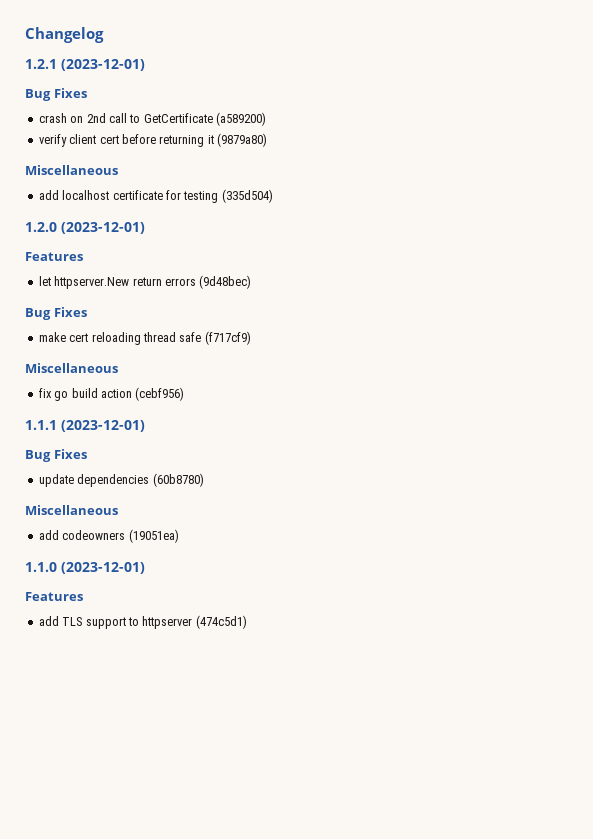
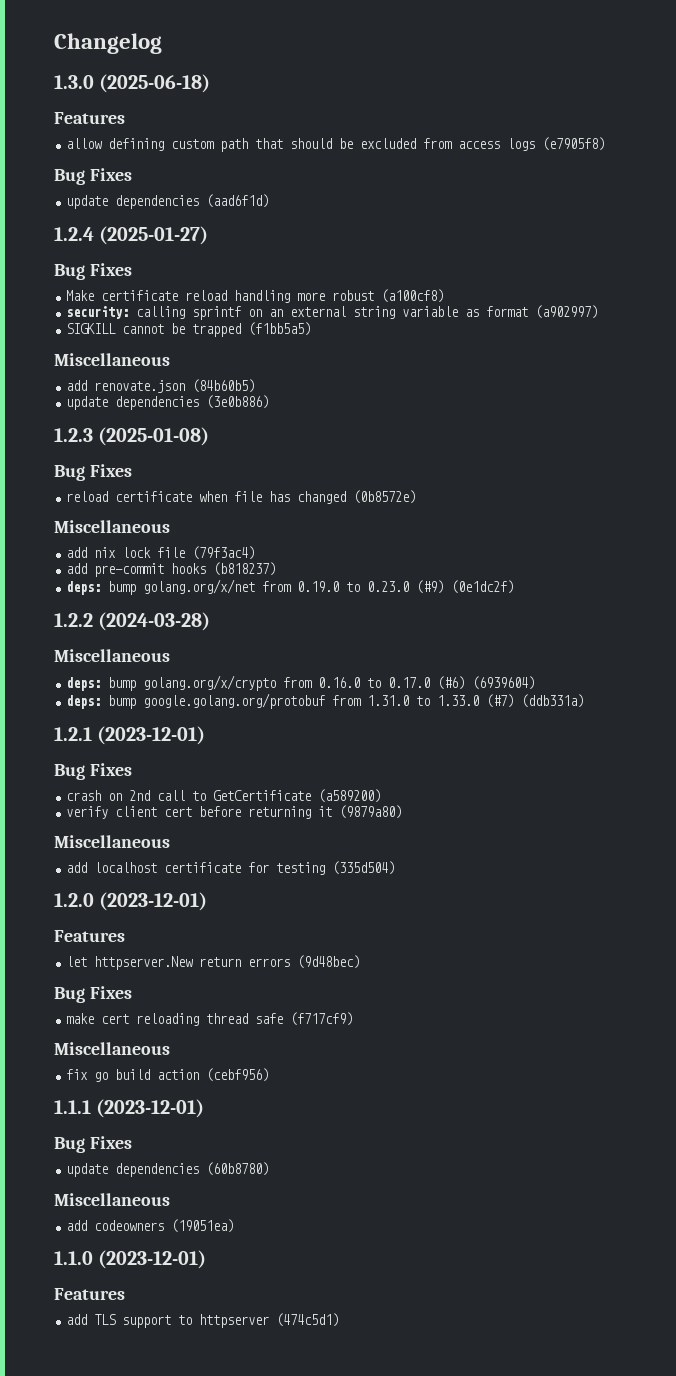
(104, 35) none -> [54,74,211,93] [54,112,125,124] [66,137,606,152] [54,168,132,185] [66,194,270,209] [54,226,209,245] [54,263,132,280] [66,289,445,303] [66,305,599,320] [66,322,312,337] [54,353,170,366] [66,379,256,393] [66,395,270,410] [54,427,210,446] [54,464,132,481] [66,490,417,504] [54,520,170,533] [66,546,256,560] [66,562,277,577] [66,579,515,595] [54,612,211,631] [54,649,170,662] [66,675,536,691] [66,693,585,709] // 1.3.0 (2025-06-18) // Features // allow defining custom path that should be excluded from access logs (e7905f8) // Bug Fixes // update dependencies (aad6f1d) // 1.2.4 (2025-01-27) // Bug Fixes // Make certificate reload handling more robust (a100cf8) // security: calling sprintf on an external string variable as format (a902997) // SIGKILL cannot be trapped (f1bb5a5) // Miscellaneous // add renovate.json (84b60b5) // update dependencies (3e0b886) // 1.2.3 (2025-01-08) // Bug Fixes // reload certificate when file has changed (0b8572e) // Miscellaneous // add nix lock file (79f3ac4) // add pre-commit hooks (b818237) // deps: bump golang.org/x/net from 0.19.0 to 0.23.0 (#9) (0e1dc2f) // 1.2.2 (2024-03-28) // Miscellaneous // deps: bump golang.org/x/crypto from 0.16.0 to 0.17.0 (#6) (6939604) // deps: bump google.golang.org/protobuf from 1.31.0 to 1.33.0 (#7) (ddb331a)

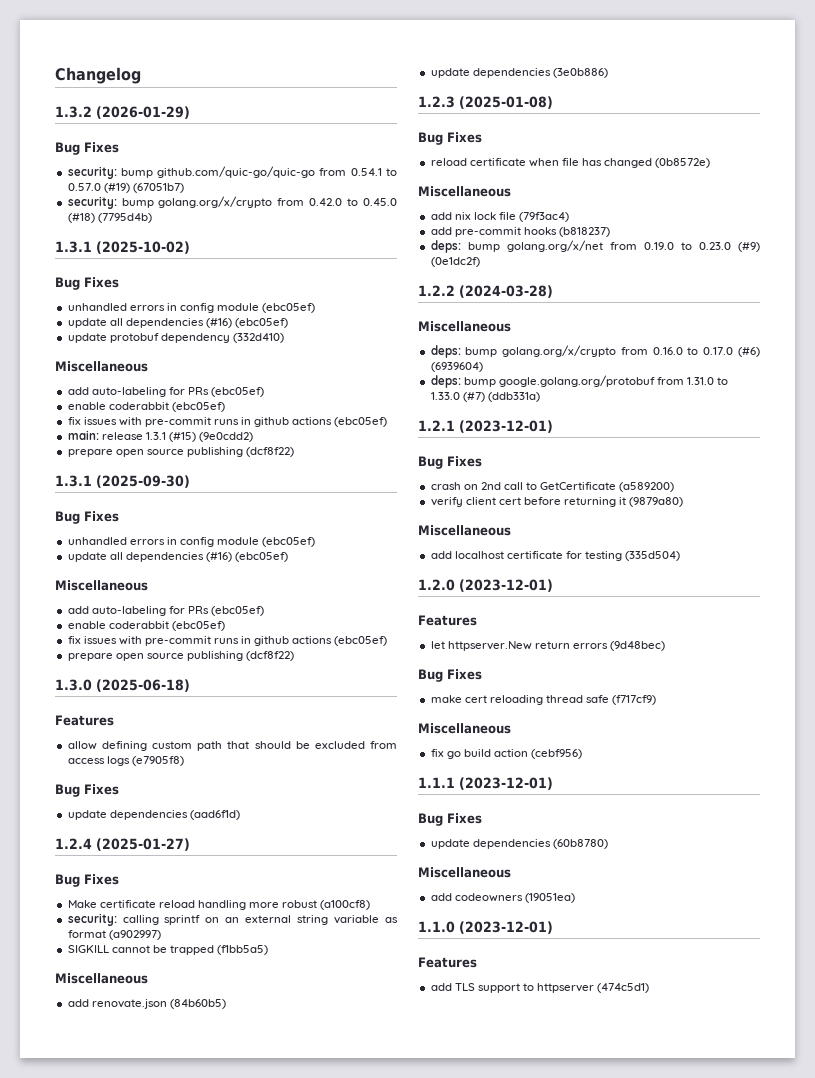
(162, 43) none -> [55,106,190,119] [55,142,119,155] [67,166,397,179] [67,183,184,193] [67,196,397,209] [67,213,152,223] [55,241,190,254] [55,277,119,290] [67,303,316,313] [67,318,289,328] [67,333,284,343] [55,361,148,372] [67,387,265,397] [67,402,225,412] [67,417,388,427] [67,430,254,442] [67,447,295,457] [55,475,190,488] [55,511,119,524] [67,537,316,547] [67,552,289,562] [55,580,148,591] [67,606,265,616] [67,621,225,631] [67,636,388,646] [67,651,295,661] // 1.3.2 (2026-01-29) // Bug Fixes // security: bump github.com/quic-go/quic-go from 0.54.1 to 0.57.0 (#19) (67051b7) // security: bump golang.org/x/crypto from 0.42.0 to 0.45.0 (#18) (7795d4b) // 1.3.1 (2025-10-02) // Bug Fixes // unhandled errors in config module (ebc05ef) // update all dependencies (#16) (ebc05ef) // update protobuf dependency (332d410) // Miscellaneous // add auto-labeling for PRs (ebc05ef) // enable coderabbit (ebc05ef) // fix issues with pre-commit runs in github actions (ebc05ef) // main: release 1.3.1 (#15) (9e0cdd2) // prepare open source publishing (dcf8f22) // 1.3.1 (2025-09-30) // Bug Fixes // unhandled errors in config module (ebc05ef) // update all dependencies (#16) (ebc05ef) // Miscellaneous // add auto-labeling for PRs (ebc05ef) // enable coderabbit (ebc05ef) // fix issues with pre-commit runs in github actions (ebc05ef) // prepare open source publishing (dcf8f22)

